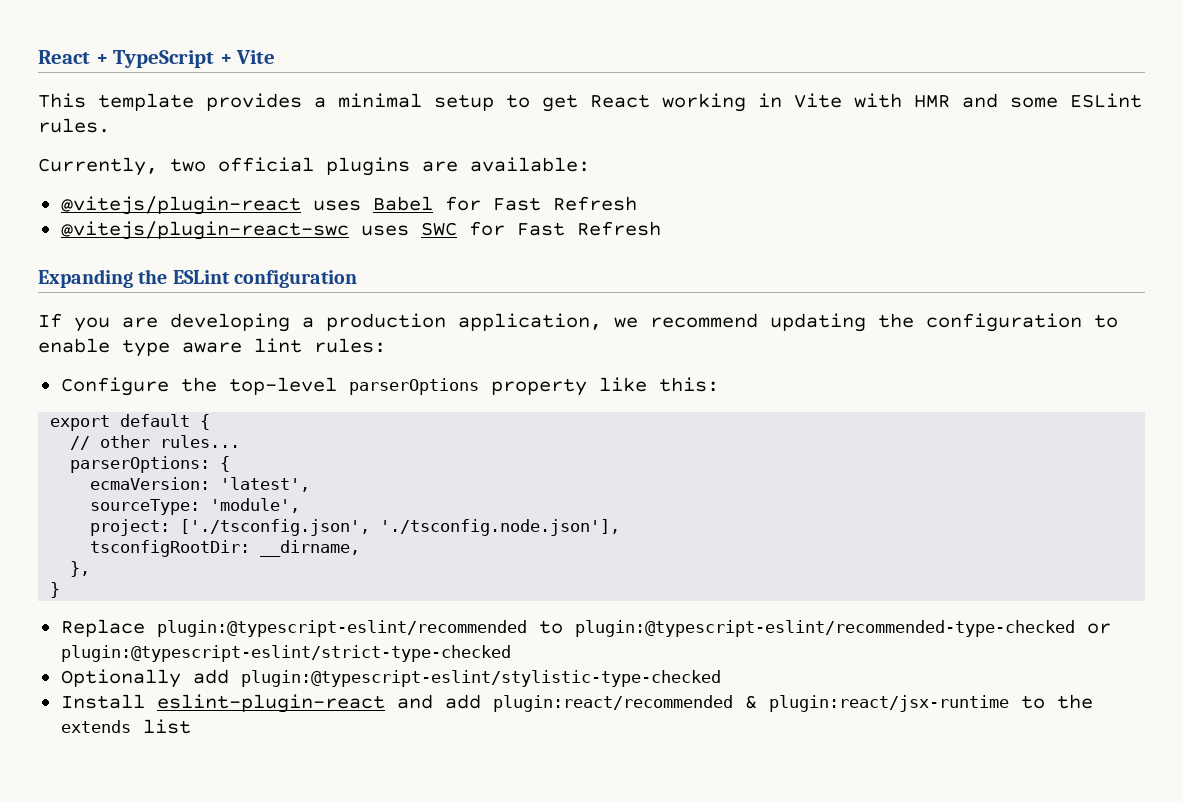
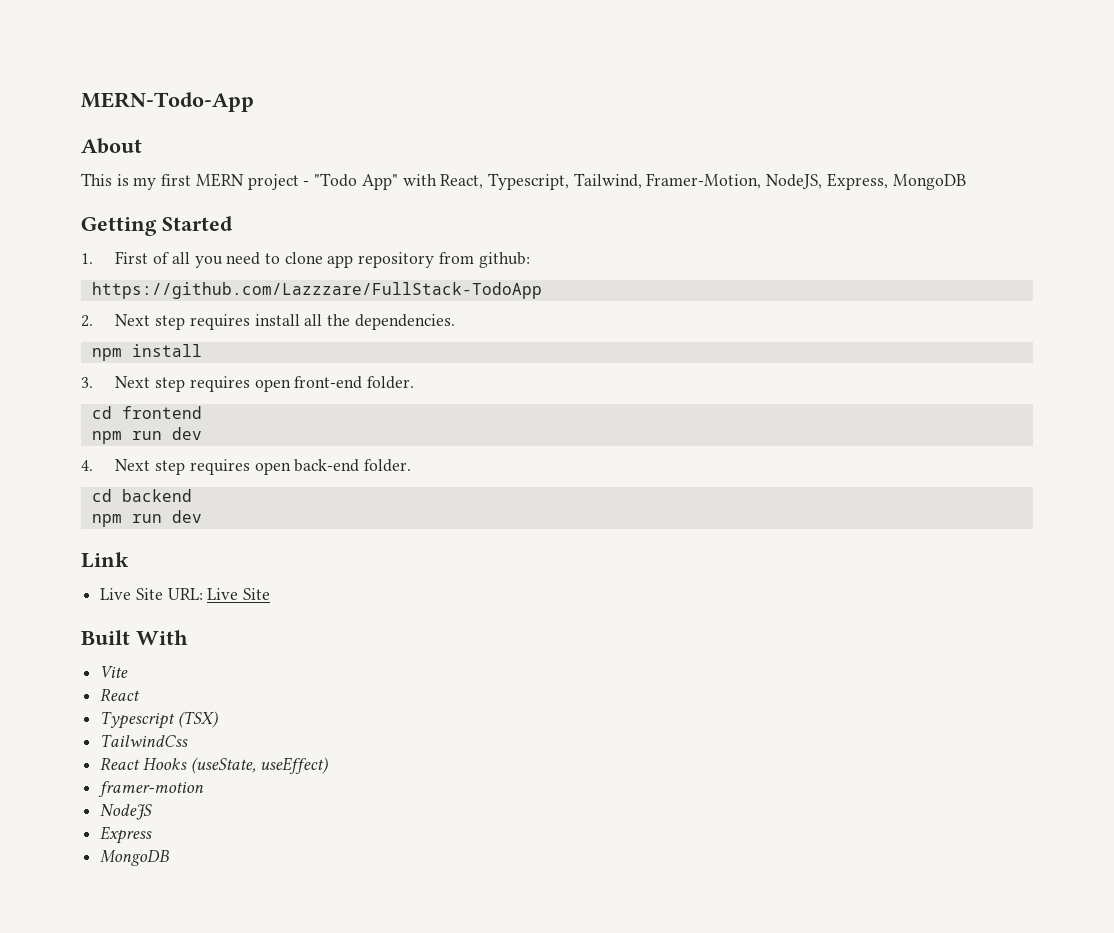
[38,50,276,68] [38,93,1142,112] [38,118,110,133] [38,157,590,176] [60,196,637,215] [60,221,661,240] [38,269,357,288] [38,313,1118,332] [38,338,386,357] [60,377,719,396] [50,414,211,431] [70,435,241,450] [70,456,231,473] [90,477,311,492] [90,498,301,515] [90,519,621,536] [90,540,361,557] [70,561,91,577] [50,582,61,598] [60,619,1111,637] [60,645,511,662] [60,669,721,688] [60,694,1093,713] [60,719,191,734] React + TypeScript + Vite // This template provides a minimal setup to get React working in Vite with HMR and some ESLint rules. // Currently, two official plugins are available: // @vitejs/plugin-react uses Babel for Fast Refresh // @vitejs/plugin-react-swc uses SWC for Fast Refresh // Expanding the ESLint configuration // If you are developing a production application, we recommend updating the configuration to enable type aware lint rules: // Configure the top-level parserOptions property like this: // export default { // // other rules... // parserOptions: { // ecmaVersion: 'latest', // sourceType: 'module', // project: ['./tsconfig.json', './tsconfig.node.json'], // tsconfigRootDir: __dirname, // }, // } // Replace plugin:@typescript-eslint/recommended to plugin:@typescript-eslint/recommended-type-checked or plugin:@typescript-eslint/strict-type-checked // Optionally add plugin:@typescript-eslint/stylistic-type-checked // Install eslint-plugin-react and add plugin:react/recommended & plugin:react/jsx-runtime to the extends list -> [81,92,254,112] [81,138,142,154] [81,173,966,190] [81,216,233,236] [81,251,530,268] [91,282,542,299] [81,314,455,330] [91,344,202,361] [81,376,415,392] [91,406,202,419] [91,427,202,444] [81,459,412,475] [91,489,192,502] [91,510,202,527] [81,552,129,568] [100,588,271,600] [81,630,188,645] [100,666,129,678] [100,688,141,701] [100,711,218,729] [100,734,189,747] [100,757,329,774] [98,781,205,797] [100,804,153,820] [100,826,153,844] [100,850,170,866] MERN-Todo-App // About // This is my first MERN project - "Todo App" with React, Typescript, Tailwind, Framer-Motion, NodeJS, Express, MongoDB // Getting Started // 1. First of all you need to clone app repository from github: // https://github.com/Lazzzare/FullStack-TodoApp // 2. Next step requires install all the dependencies. // npm install // 3. Next step requires open front-end folder. // cd frontend // npm run dev // 4. Next step requires open back-end folder. // cd backend // npm run dev // Link // Live Site URL: Live Site // Built With // Vite // React // Typescript (TSX) // TailwindCss // React Hooks (useState, useEffect) // framer-motion // NodeJS // Express // MongoDB

